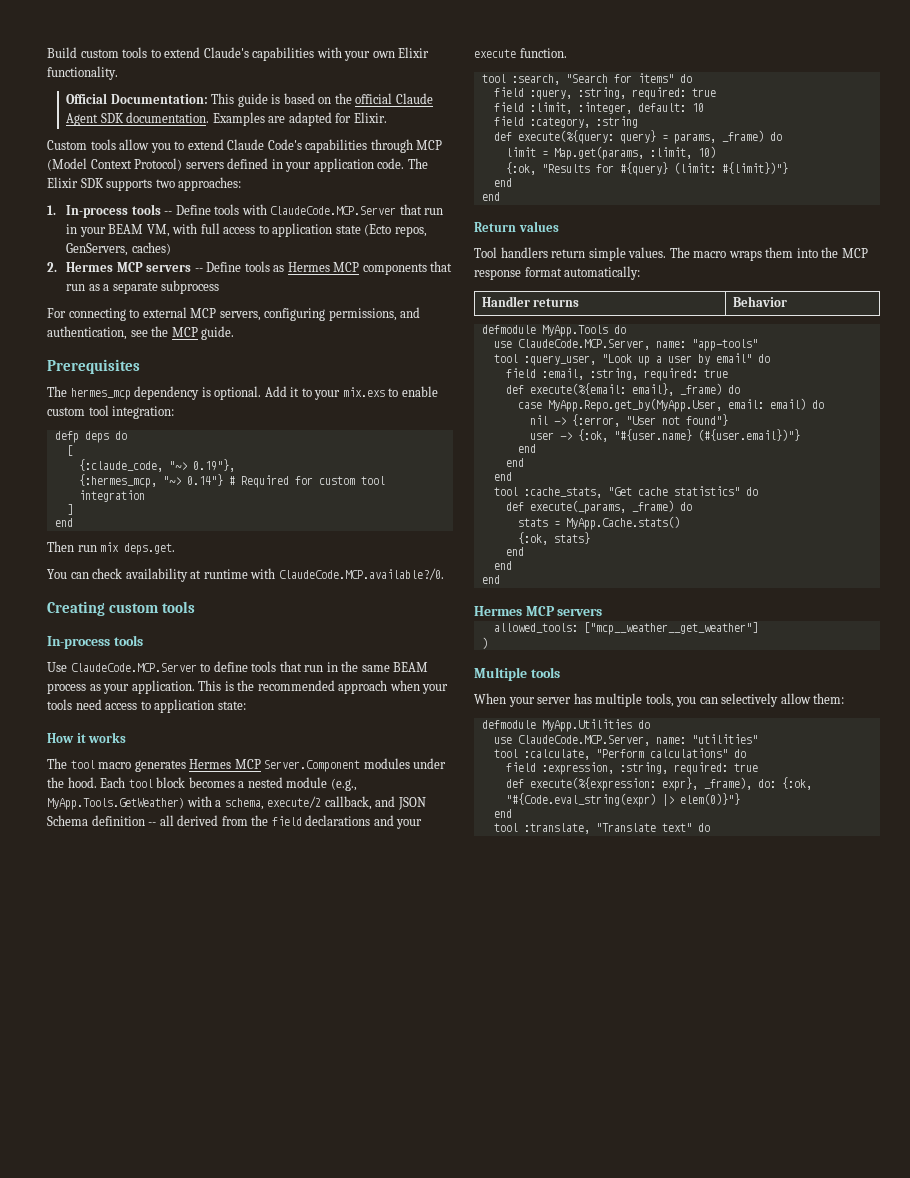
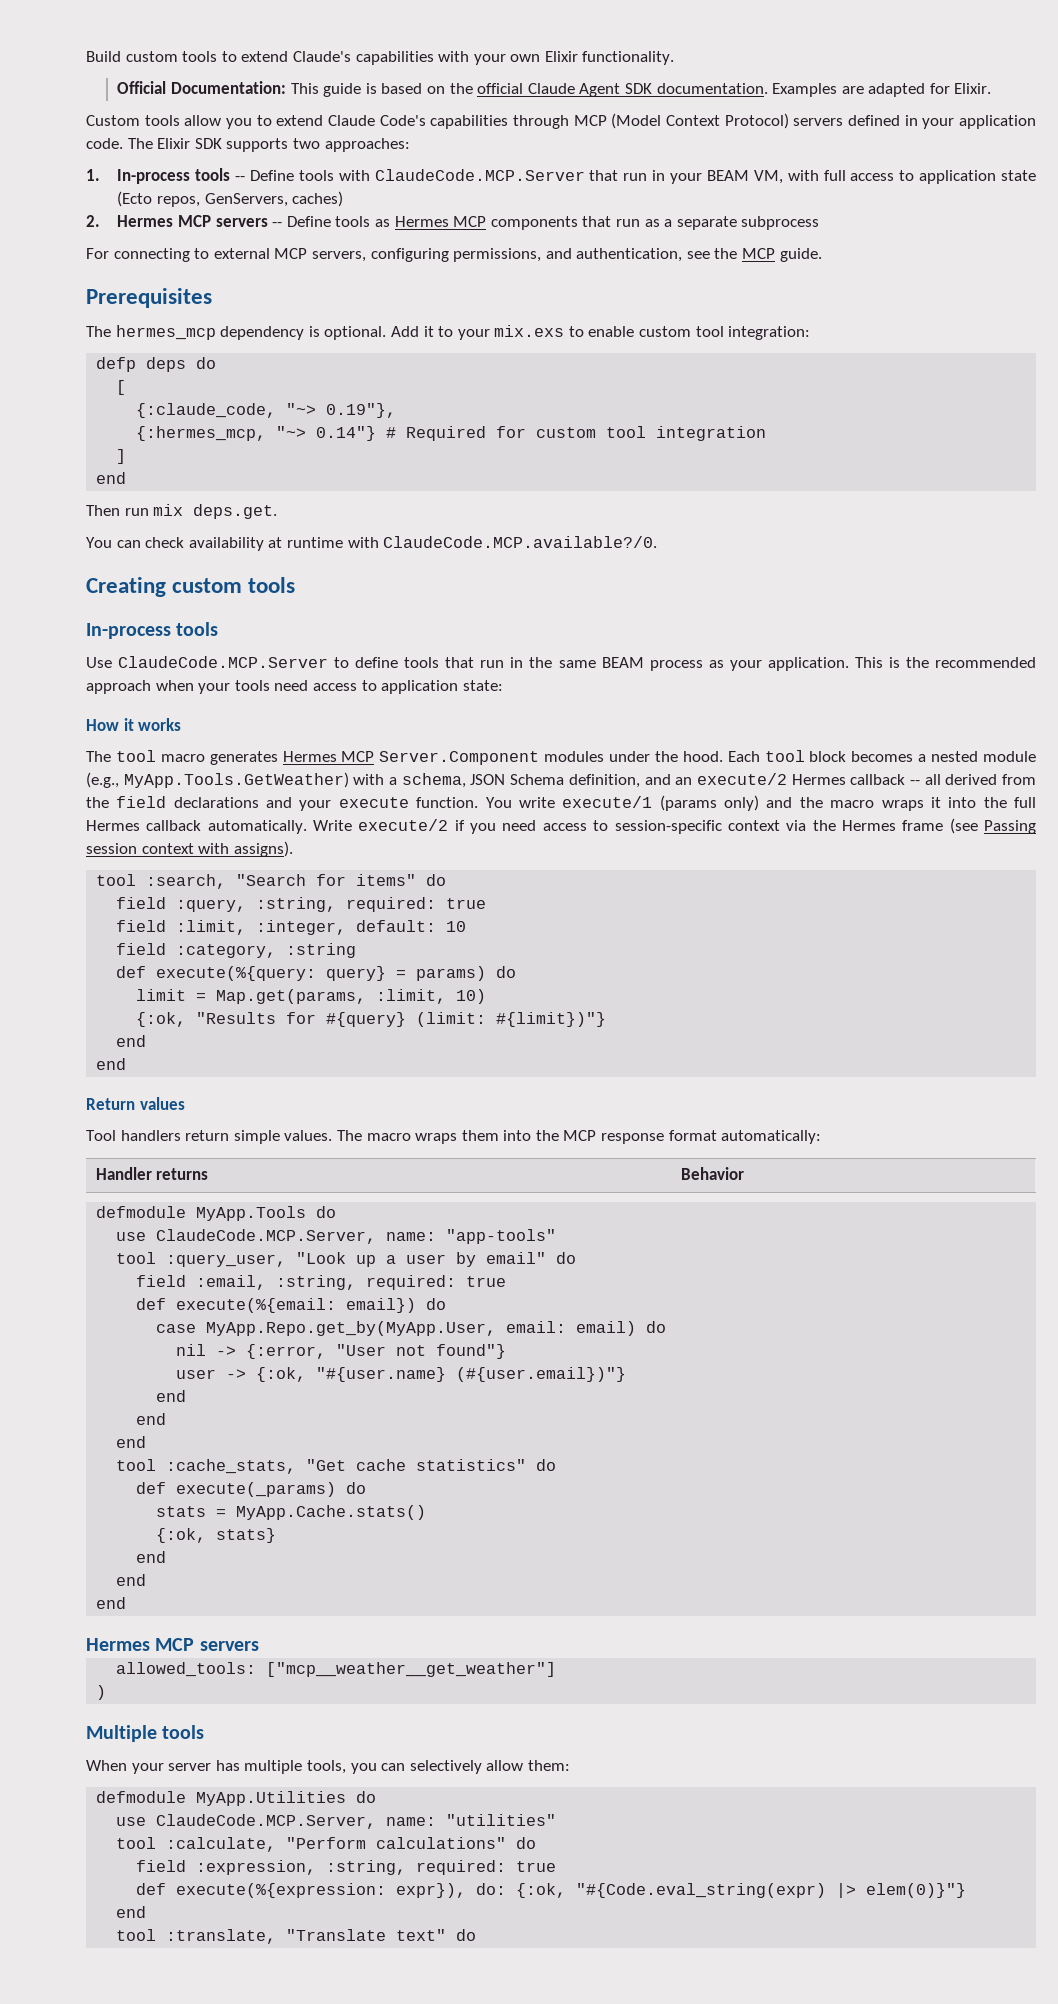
[267,796,426,810] [47,815,145,826] execute/2 callback, and JSON Schema definition -> [470,773,906,788] JSON Schema definition, and an execute/2 Hermes callback
(567, 53) none -> [485,795,1036,811] [86,818,1037,834] [86,841,293,857] You write execute/1 (params only) and the macro wraps it into the full Hermes callback automatically. Write execute/2 if you need access to session-specific context via the Hermes frame (see Passing session context with assigns).
[673,130,764,144] params, _frame) -> [416,966,487,981] params)
[631,383,722,396] email}, _frame) -> [346,1298,417,1313] email})
[529,500,674,514] execute(_params, _frame) -> [176,1482,337,1497] execute(_params)
[661,777,752,791] expr}, _frame), -> [396,1883,467,1898] expr}),

